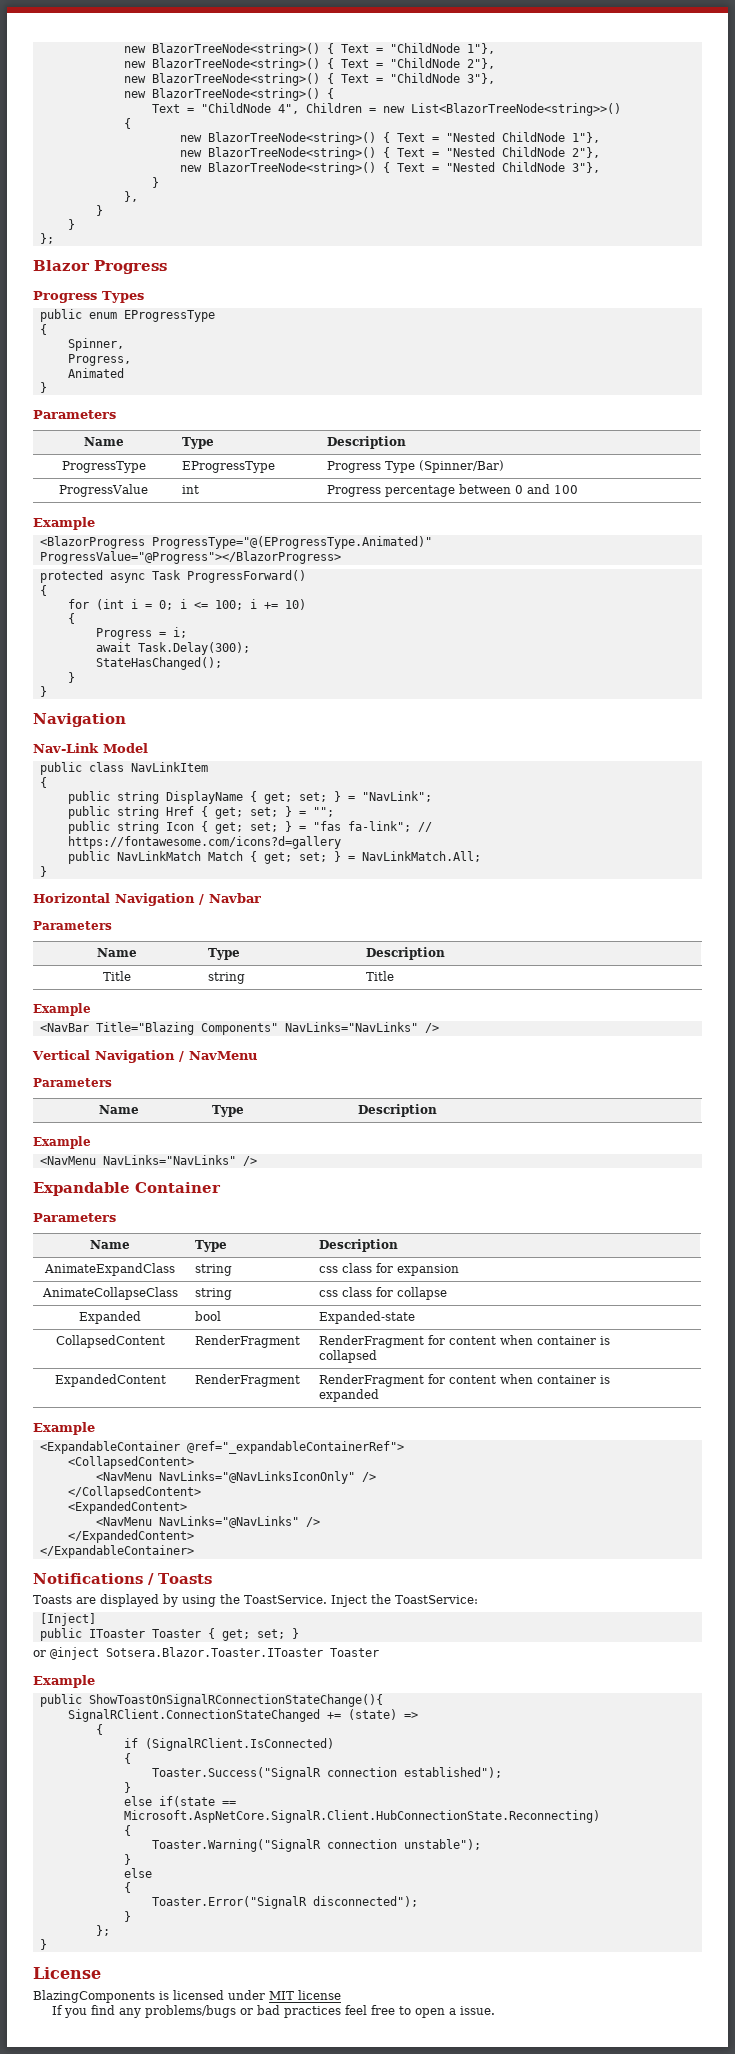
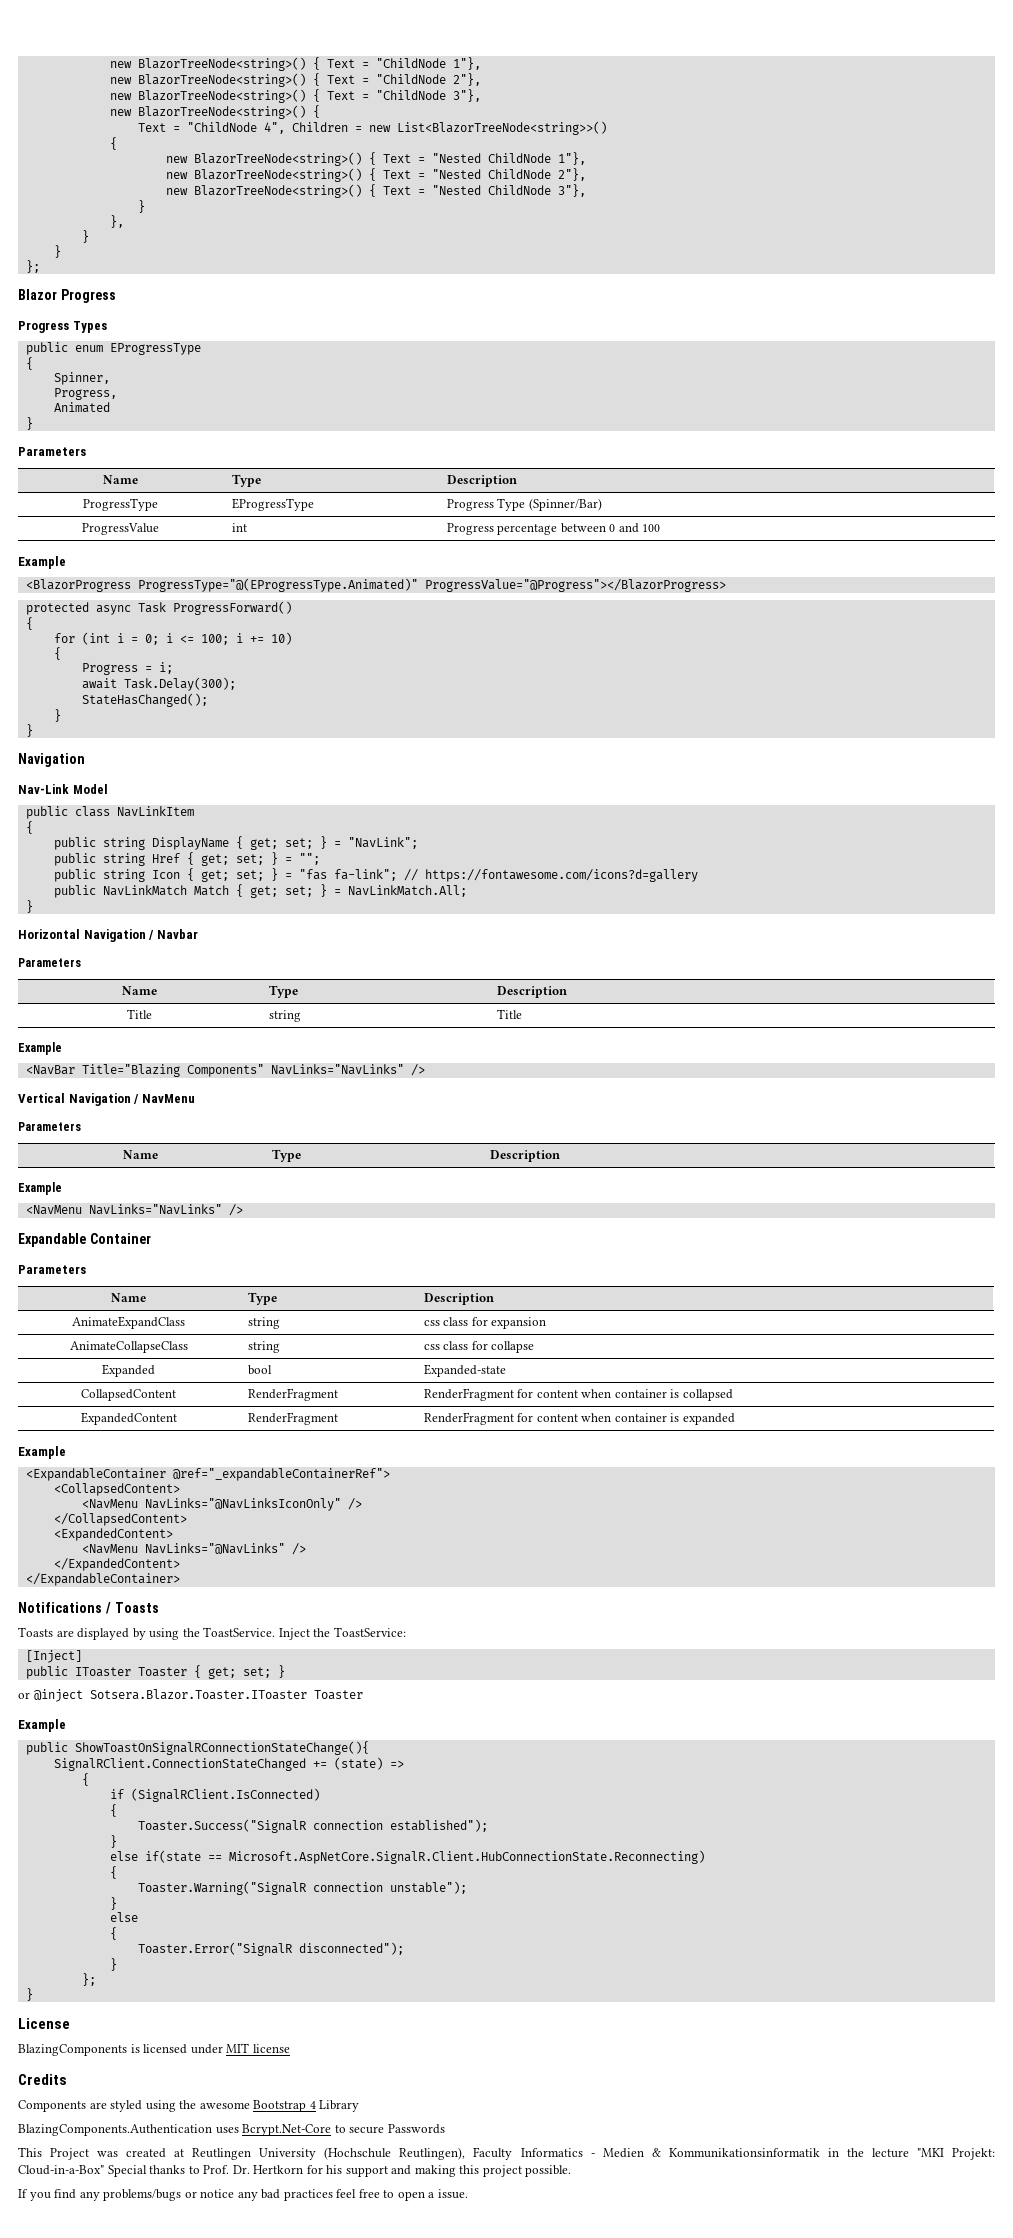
(341, 1995) none -> [18,2074,67,2085] [18,2100,360,2112] [18,2124,445,2136] [18,2147,996,2160] [18,2165,572,2177] // Credits // Components are styled using the awesome Bootstrap 4 Library // BlazingComponents.Authentication uses Bcrypt.Net-Core to secure Passwords // This Project was created at Reutlingen University (Hochschule Reutlingen), Faculty Informatics - Medien & Kommunikationsinformatik in the lecture "MKI Projekt: Cloud-in-a-Box" Special thanks to Prof. Dr. Hertkorn for his support and making this project possible.
(254, 2011) none -> [200,2189,258,2201] notice any

